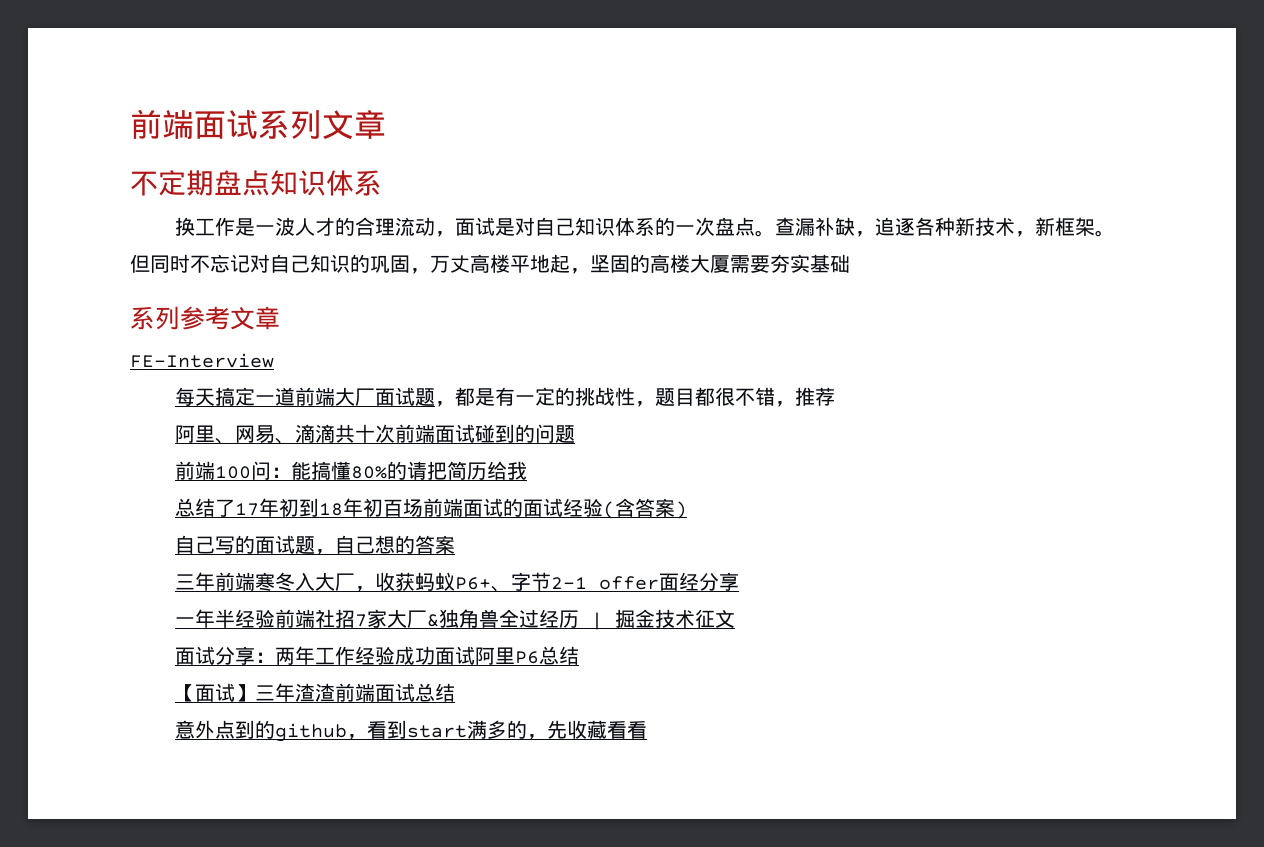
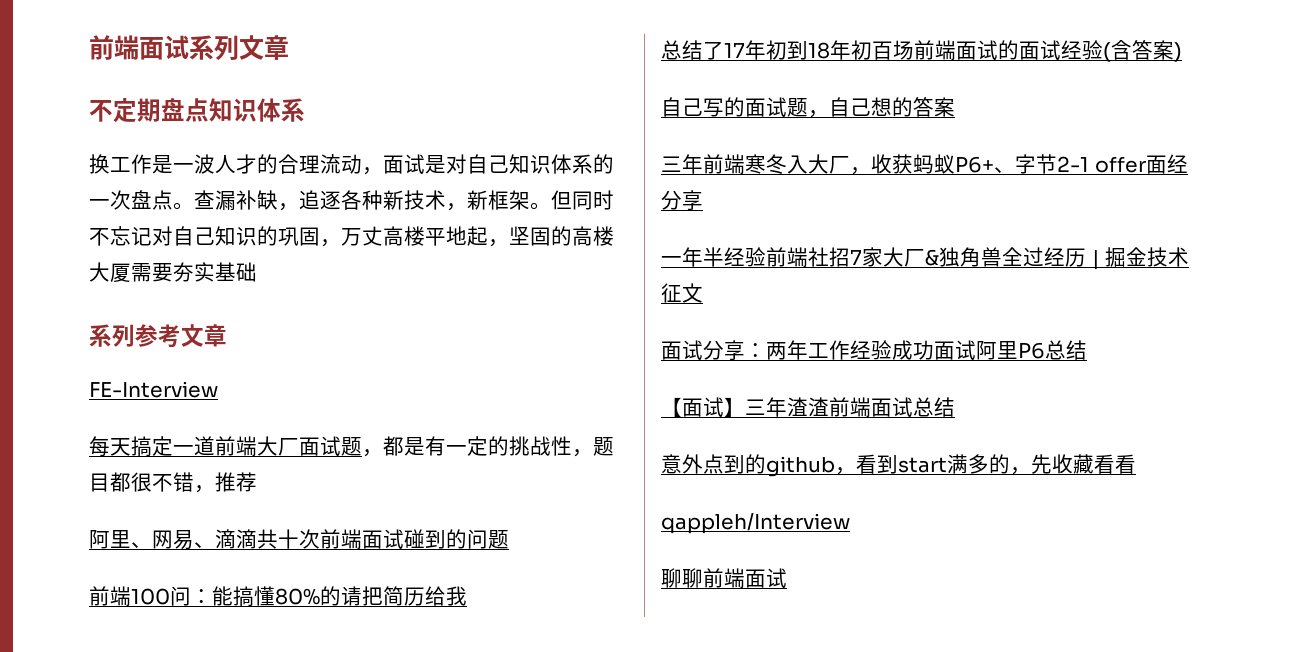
(647, 730) none -> [661,513,850,534] [661,568,787,588] // qappleh/Interview // 聊聊前端面试

